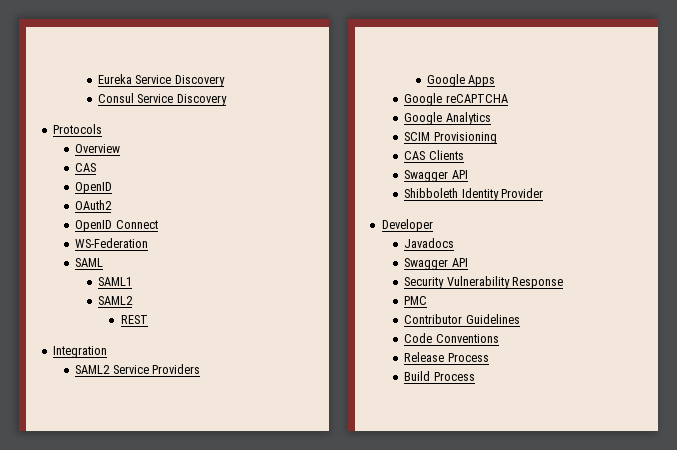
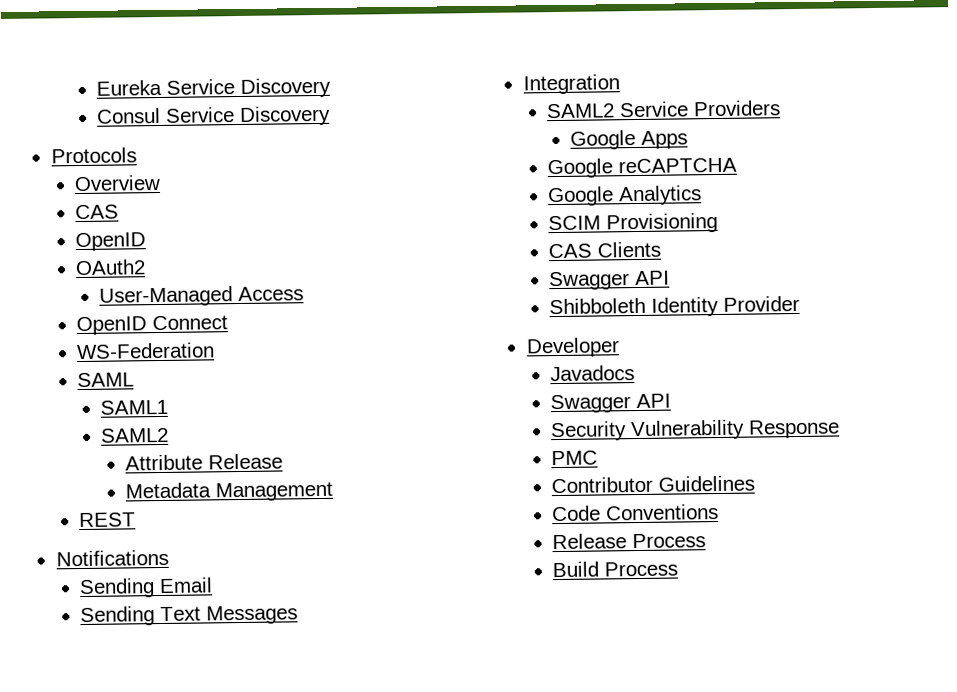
(113, 205) none -> [99,286,305,307] // User-Managed Access
[120,315,148,324] REST -> [124,453,283,471] [124,481,333,502] [79,512,137,528] [55,549,169,567] [79,577,214,599] [80,605,299,627] Attribute Release // Metadata Management // REST // Notifications // Sending Email // Sending Text Messages

